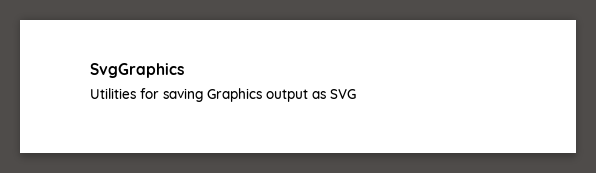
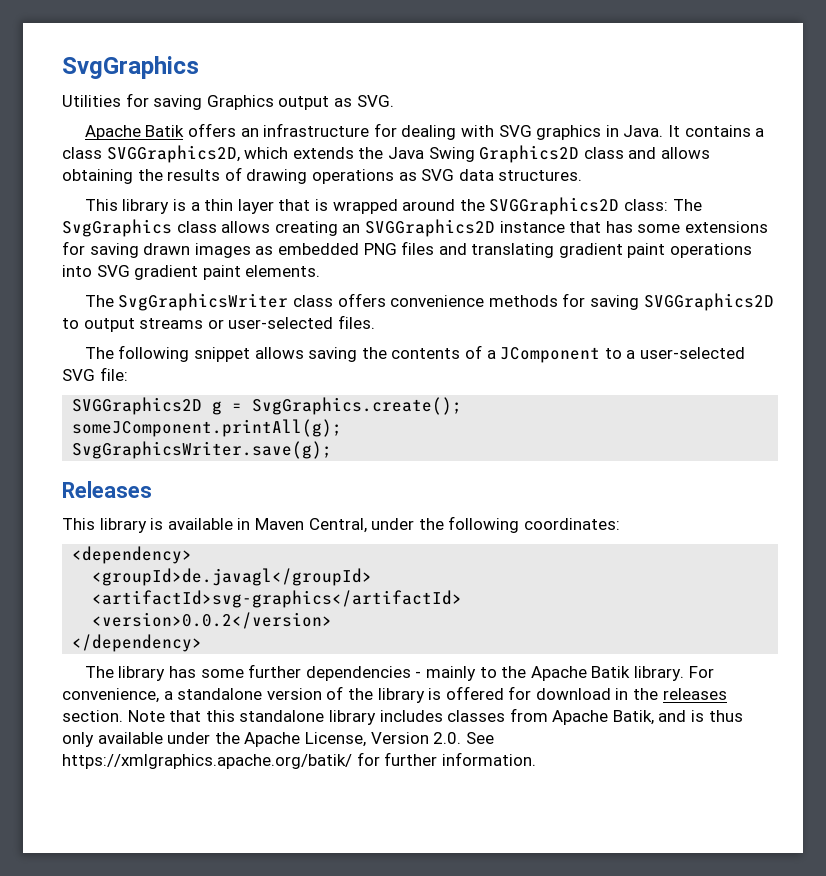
[330,89,356,99] SVG -> [356,95,394,107] [84,123,765,140] [62,145,710,163] [62,167,583,184] [84,197,702,215] [62,219,768,237] [62,241,753,258] [62,265,321,280] [84,293,774,311] [62,315,375,332] [84,345,745,363] [62,367,128,381] [72,397,463,415] [72,419,343,437] [72,441,333,459] [62,481,152,498] [62,516,620,533] [72,546,193,564] [92,568,373,586] [92,590,463,608] [92,612,333,629] [72,634,203,652] [84,664,714,681] [62,686,727,703] [62,708,743,725] [62,732,494,747] [62,752,536,769] SVG. // Apache Batik offers an infrastructure for dealing with SVG graphics in Java. It contains a class SVGGraphics2D, which extends the Java Swing Graphics2D class and allows obtaining the results of drawing operations as SVG data structures. // This library is a thin layer that is wrapped around the SVGGraphics2D class: The SvgGraphics class allows creating an SVGGraphics2D instance that has some extensions for saving drawn images as embedded PNG files and translating gradient paint operations into SVG gradient paint elements. // The SvgGraphicsWriter class offers convenience methods for saving SVGGraphics2D to output streams or user-selected files. // The following snippet allows saving the contents of a JComponent to a user-selected SVG file: // SVGGraphics2D g = SvgGraphics.create(); // someJComponent.printAll(g); // SvgGraphicsWriter.save(g); // Releases // This library is available in Maven Central, under the following coordinates: // <dependency> // <groupId>de.javagl</groupId> // <artifactId>svg-graphics</artifactId> // <version>0.0.2</version> // </dependency> // The library has some further dependencies - mainly to the Apache Batik library. For convenience, a standalone version of the library is offered for download in the releases section. Note that this standalone library includes classes from Apache Batik, and is thus only available under the Apache License, Version 2.0. See https://xmlgraphics.apache.org/batik/ for further information.

